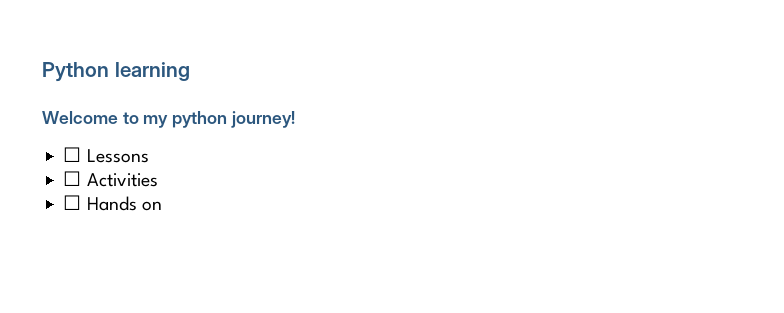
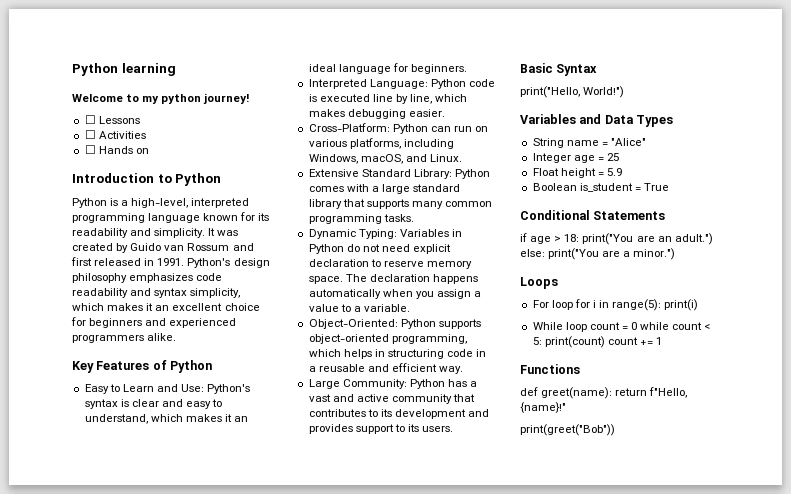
(162, 206) none -> [72,173,222,186] [72,198,250,208] [72,212,270,223] [72,228,239,238] [72,243,254,253] [71,257,270,268] [72,273,223,283] [72,288,241,298] [72,303,260,311] [71,317,237,328] [72,333,177,343] [72,360,213,373] [84,384,251,394] [84,399,223,409] [84,414,249,424] [308,63,467,74] [308,79,495,89] [308,94,468,104] [308,109,445,119] [308,123,489,134] [308,138,454,149] [308,154,462,164] [308,169,490,179] [308,184,461,194] [308,199,493,209] [308,214,414,224] [308,229,462,239] [308,244,452,254] [308,259,472,269] [308,274,478,284] [308,289,482,299] [308,304,410,312] [308,319,481,329] [308,334,467,344] [308,349,487,359] [308,363,464,374] [308,379,478,389] [308,394,476,404] [308,409,490,419] [308,424,454,434] [520,63,598,76] [520,86,625,98] [520,114,674,127] [532,138,646,148] [532,153,619,163] [532,168,622,178] [532,183,669,192] [520,210,666,220] [520,233,713,245] [520,248,676,260] [520,277,558,289] [532,299,699,311] [532,322,711,332] [532,336,663,348] [520,364,580,374] [520,387,688,399] [520,402,566,413] [520,424,615,436] // Introduction to Python // Python is a high-level, interpreted programming language known for its readability and simplicity. It was created by Guido van Rossum and first released in 1991. Python's design philosophy emphasizes code readability and syntax simplicity, which makes it an excellent choice for beginners and experienced programmers alike. // Key Features of Python // Easy to Learn and Use: Python's syntax is clear and easy to understand, which makes it an ideal language for beginners. // Interpreted Language: Python code is executed line by line, which makes debugging easier. // Cross-Platform: Python can run on various platforms, including Windows, macOS, and Linux. // Extensive Standard Library: Python comes with a large standard library that supports many common programming tasks. // Dynamic Typing: Variables in Python do not need explicit declaration to reserve memory space. The declaration happens automatically when you assign a value to a variable. // Object-Oriented: Python supports object-oriented programming, which helps in structuring code in a reusable and efficient way. // Large Community: Python has a vast and active community that contributes to its development and provides support to its users. // Basic Syntax // print("Hello, World!") // Variables and Data Types // String name = "Alice" // Integer age = 25 // Float height = 5.9 // Boolean is_student = True // Conditional Statements // if age > 18: print("You are an adult.") else: print("You are a minor.") // Loops // For loop for i in range(5): print(i) // While loop count = 0 while count < 5: print(count) count += 1 // Functions // def greet(name): return f"Hello, {name}!" // print(greet("Bob"))

